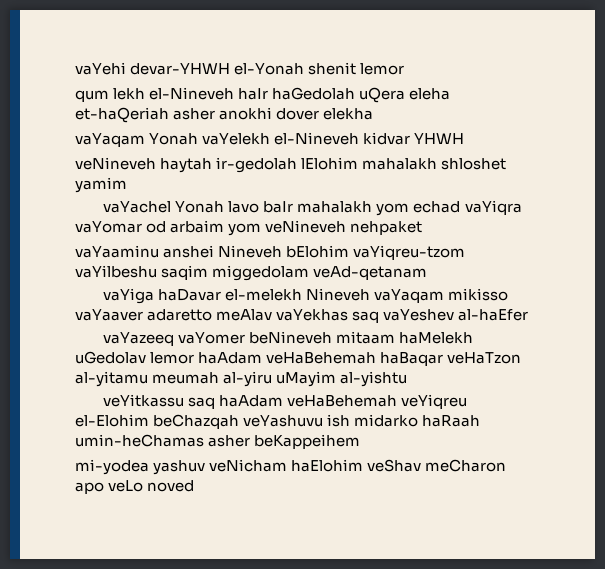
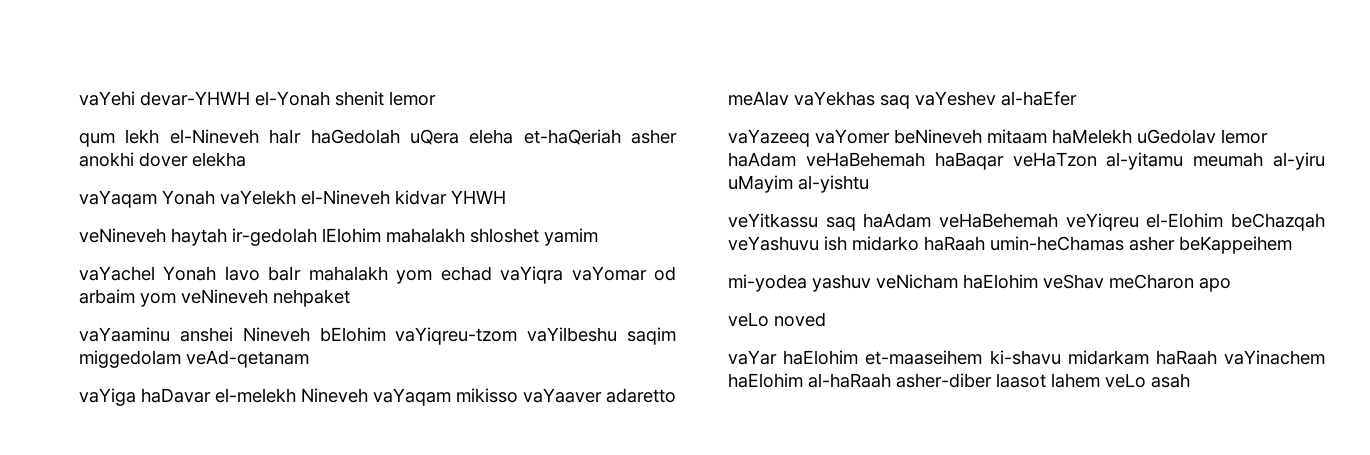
(104, 488) none -> (1231, 285) //
(195, 486) none -> [728,350,1325,365] [728,373,1190,388] // vaYar haElohim et-maaseihem ki-shavu midarkam haRaah vaYinachem haElohim al-haRaah asher-diber laasot lahem veLo asah

